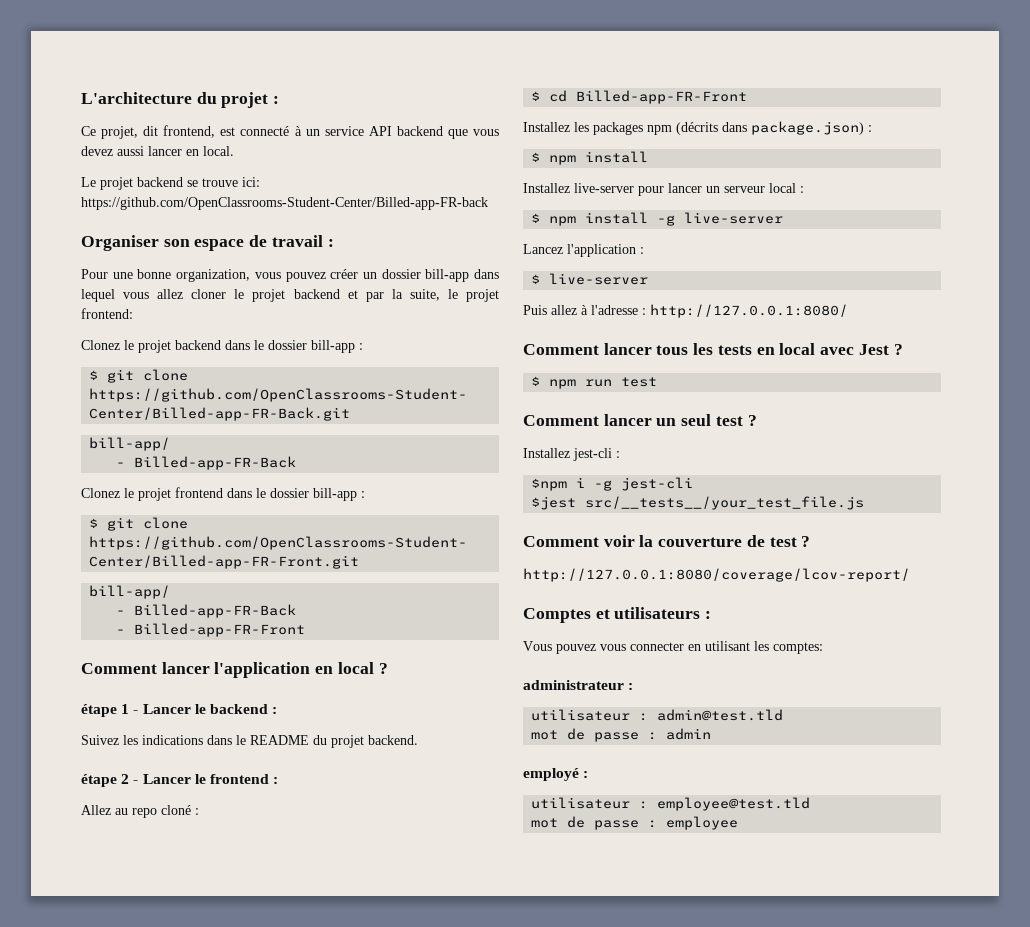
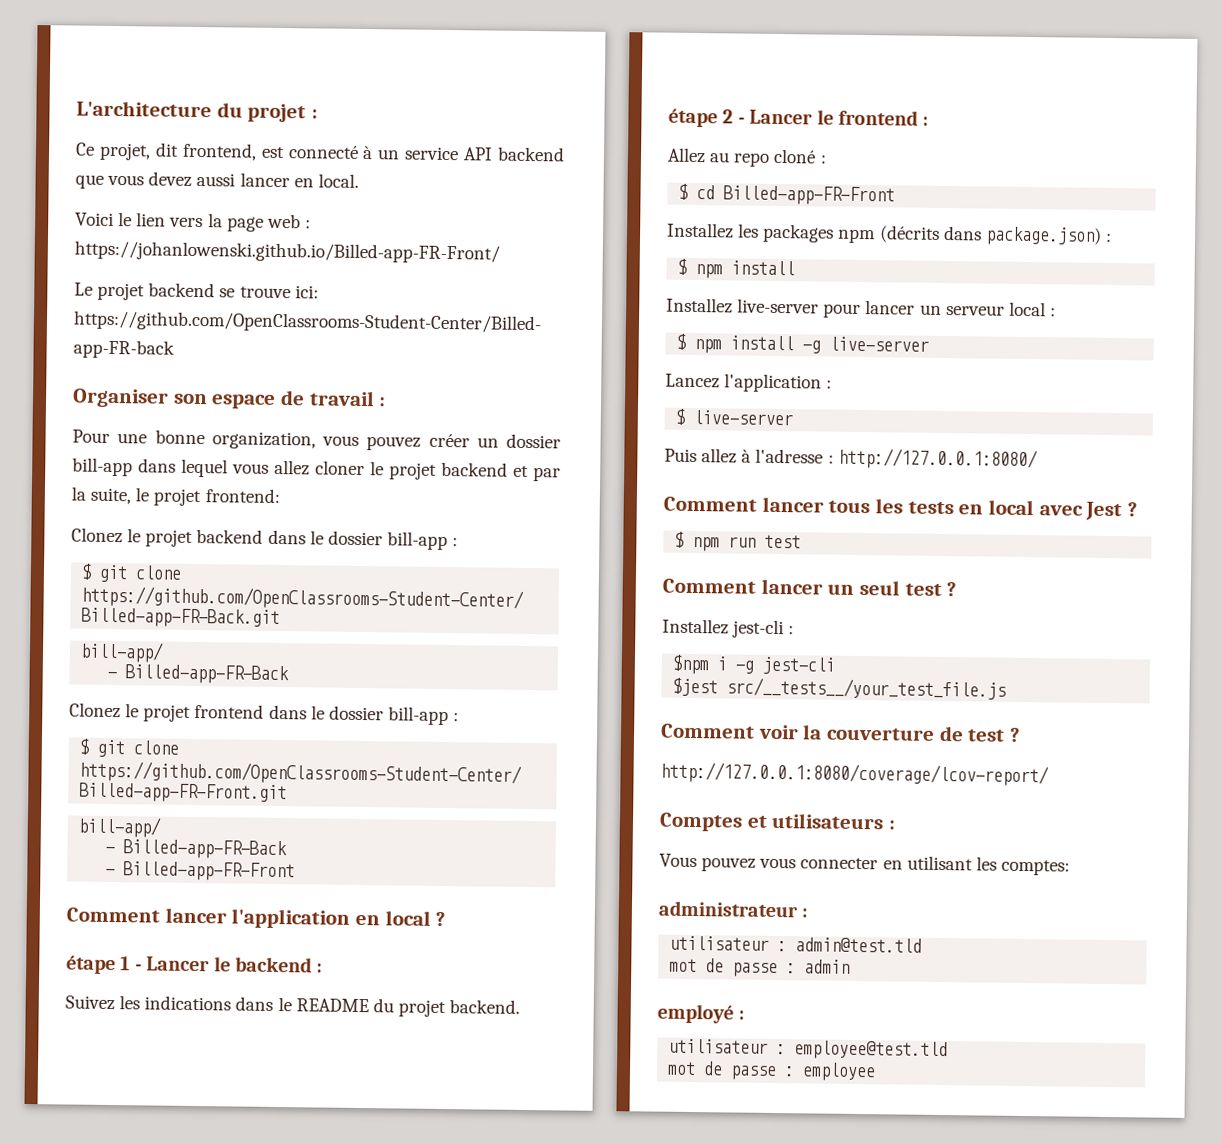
(234, 151) none -> [75,212,311,232] [74,240,500,264] // Voici le lien vers la page web : https://johanlowenski.github.io/Billed-app-FR-Front/

